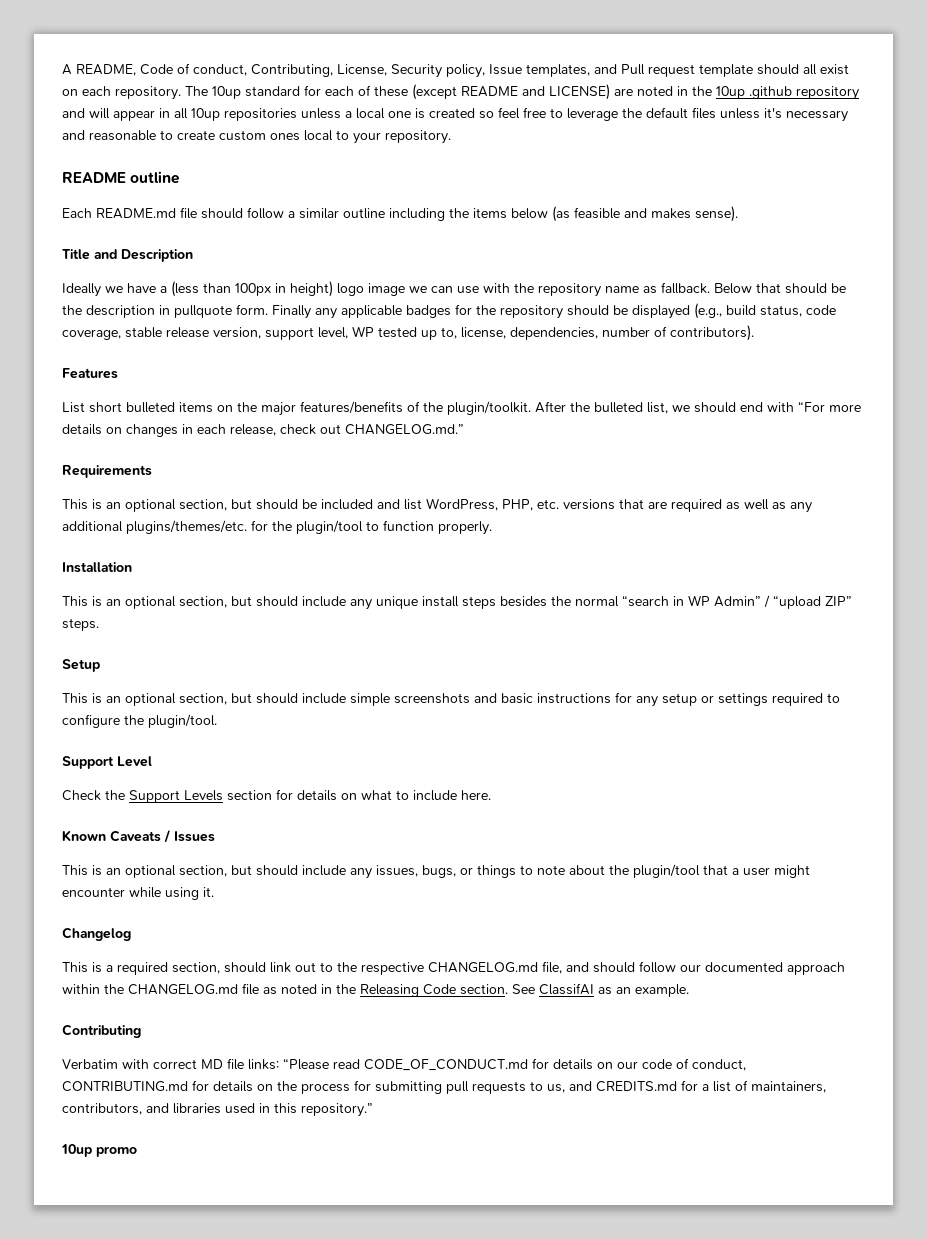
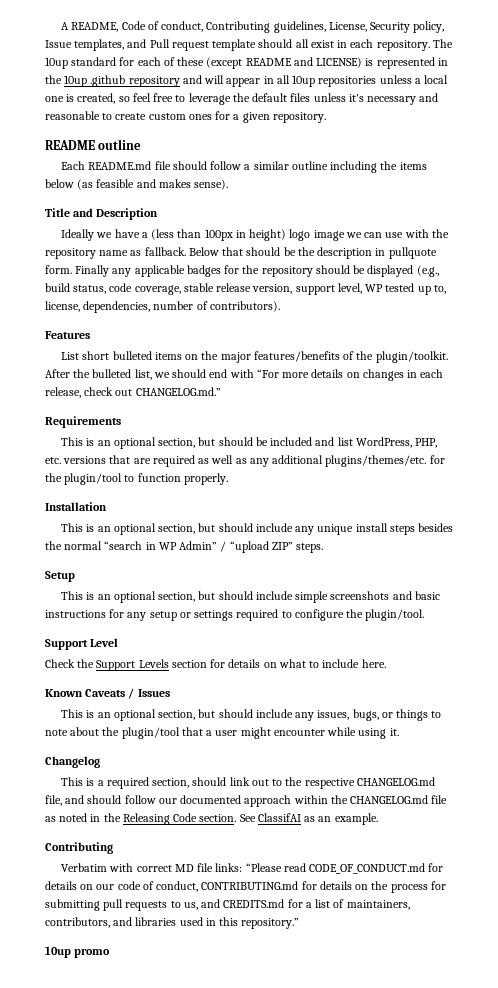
[251,64,333,77] Contributing, -> [206,21,326,33] Contributing guidelines,
[62,89,78,96] on -> [337,40,348,48] in
[614,86,673,96] are noted -> [365,57,435,69] is represented
[429,108,475,118] created -> [77,93,116,104] created,
[304,130,381,144] local to your -> [215,111,270,123] for a given

